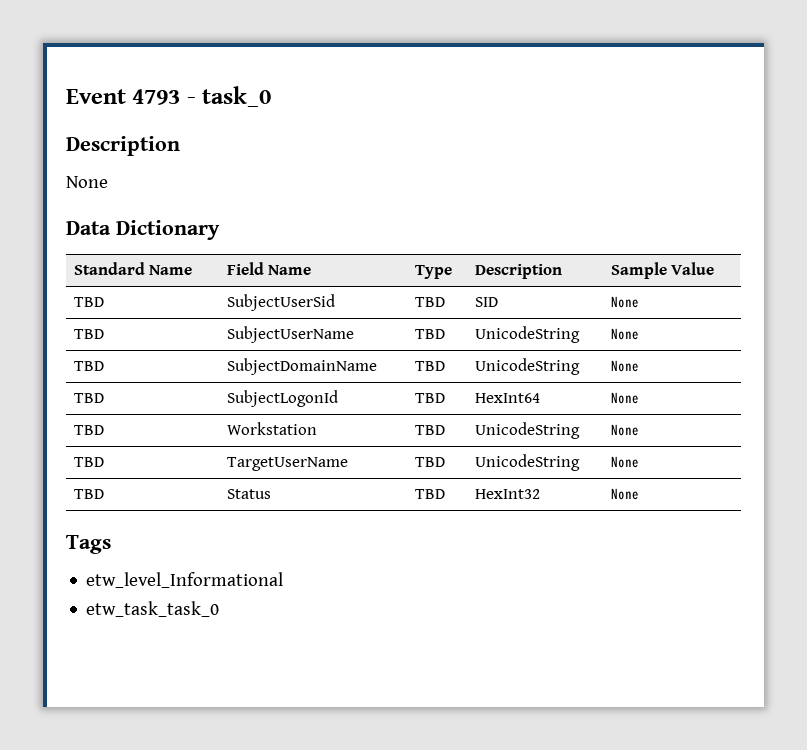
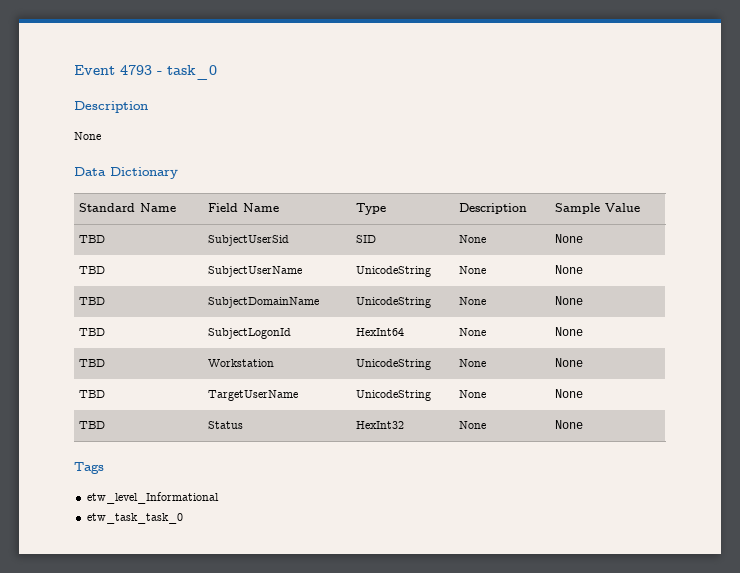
[414,297,445,307] [474,297,498,307] TBD | SID -> [355,235,376,243] [458,235,486,243] SID | None
[414,329,445,339] [474,326,580,343] TBD | UnicodeString -> [355,266,431,277] [458,266,486,274] UnicodeString | None
[414,361,445,371] [474,358,580,375] TBD | UnicodeString -> [355,297,431,308] [458,297,486,305] UnicodeString | None
[414,393,445,403] [474,393,540,403] TBD | HexInt64 -> [355,328,404,336] [458,328,486,336] HexInt64 | None
[414,425,445,435] [474,422,580,439] TBD | UnicodeString -> [355,359,431,370] [458,359,486,367] UnicodeString | None
[414,457,445,467] [474,454,580,471] TBD | UnicodeString -> [355,390,431,401] [458,390,486,398] UnicodeString | None
[414,489,445,499] [474,489,540,499] TBD | HexInt32 -> [355,421,404,429] [458,421,486,429] HexInt32 | None

